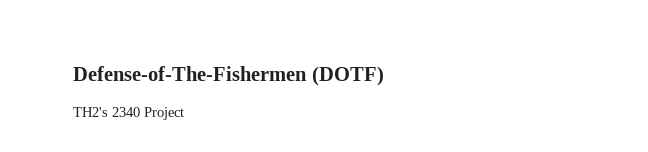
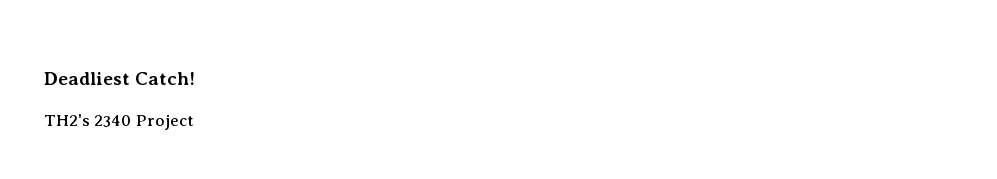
[73,66,384,86] Defense-of-The-Fishermen (DOTF) -> [44,72,196,85] Deadliest Catch!

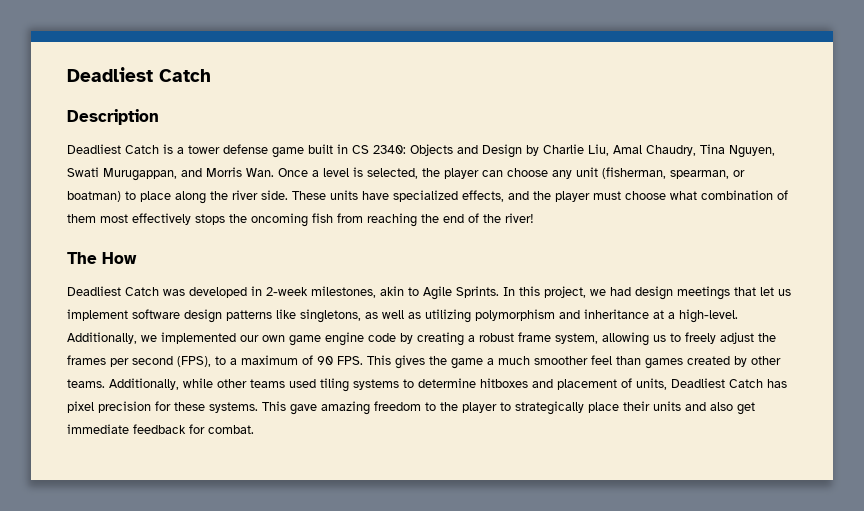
[44,72,196,85] [44,114,194,130] Deadliest Catch! // TH2's 2340 Project -> [67,67,211,82] [67,109,159,125] [67,144,775,158] [67,167,745,181] [67,190,788,204] [67,213,534,227] [67,252,137,264] [67,286,791,300] [67,309,738,323] [67,332,776,346] [67,355,781,369] [67,378,787,392] [67,401,755,415] [67,424,254,434] Deadliest Catch // Description // Deadliest Catch is a tower defense game built in CS 2340: Objects and Design by Charlie Liu, Amal Chaudry, Tina Nguyen, Swati Murugappan, and Morris Wan. Once a level is selected, the player can choose any unit (fisherman, spearman, or boatman) to place along the river side. These units have specialized effects, and the player must choose what combination of them most effectively stops the oncoming fish from reaching the end of the river! // The How // Deadliest Catch was developed in 2-week milestones, akin to Agile Sprints. In this project, we had design meetings that let us implement software design patterns like singletons, as well as utilizing polymorphism and inheritance at a high-level. Additionally, we implemented our own game engine code by creating a robust frame system, allowing us to freely adjust the frames per second (FPS), to a maximum of 90 FPS. This gives the game a much smoother feel than games created by other teams. Additionally, while other teams used tiling systems to determine hitboxes and placement of units, Deadliest Catch has pixel precision for these systems. This gave amazing freedom to the player to strategically place their units and also get immediate feedback for combat.

